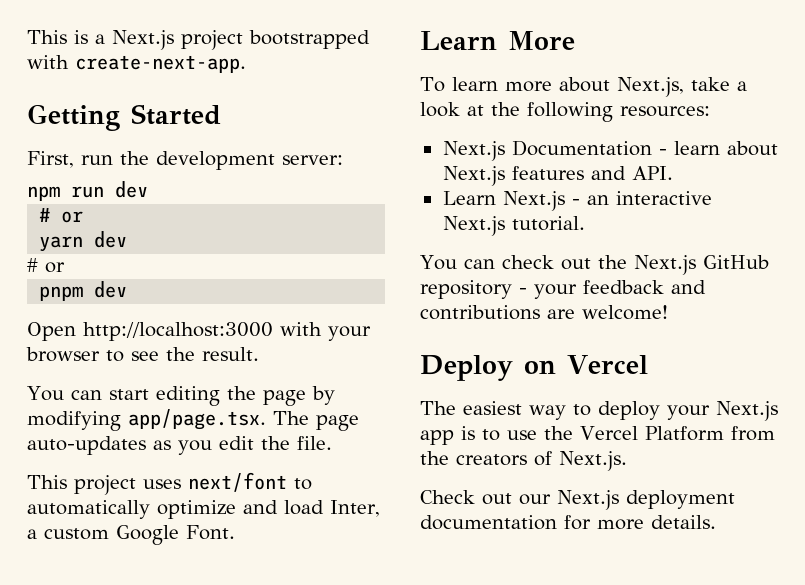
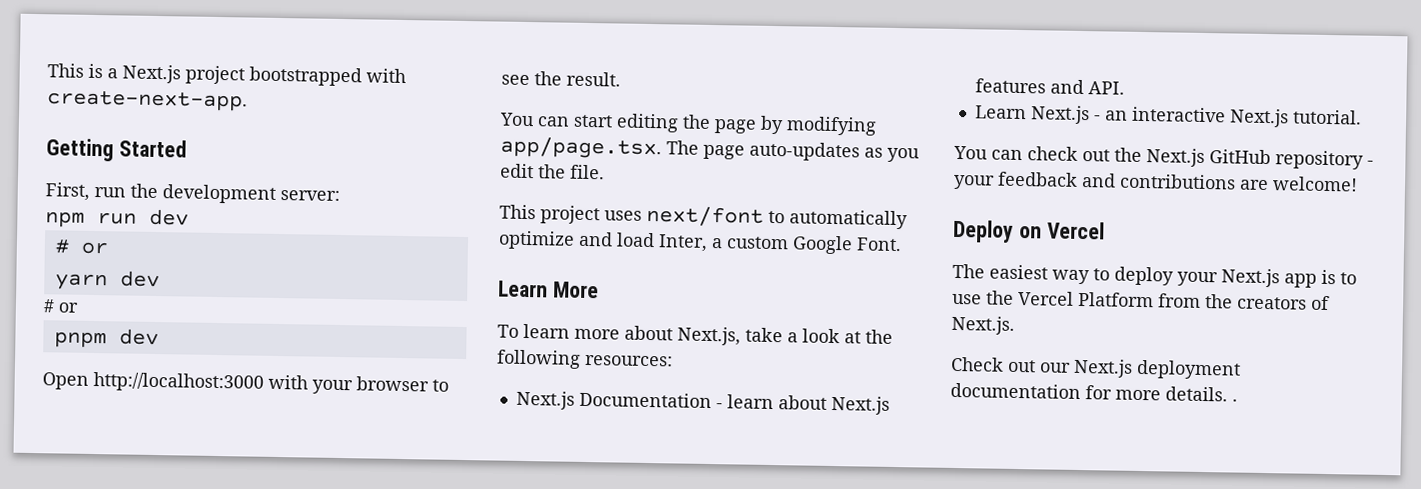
(716, 522) none -> [1232,398,1238,402] .

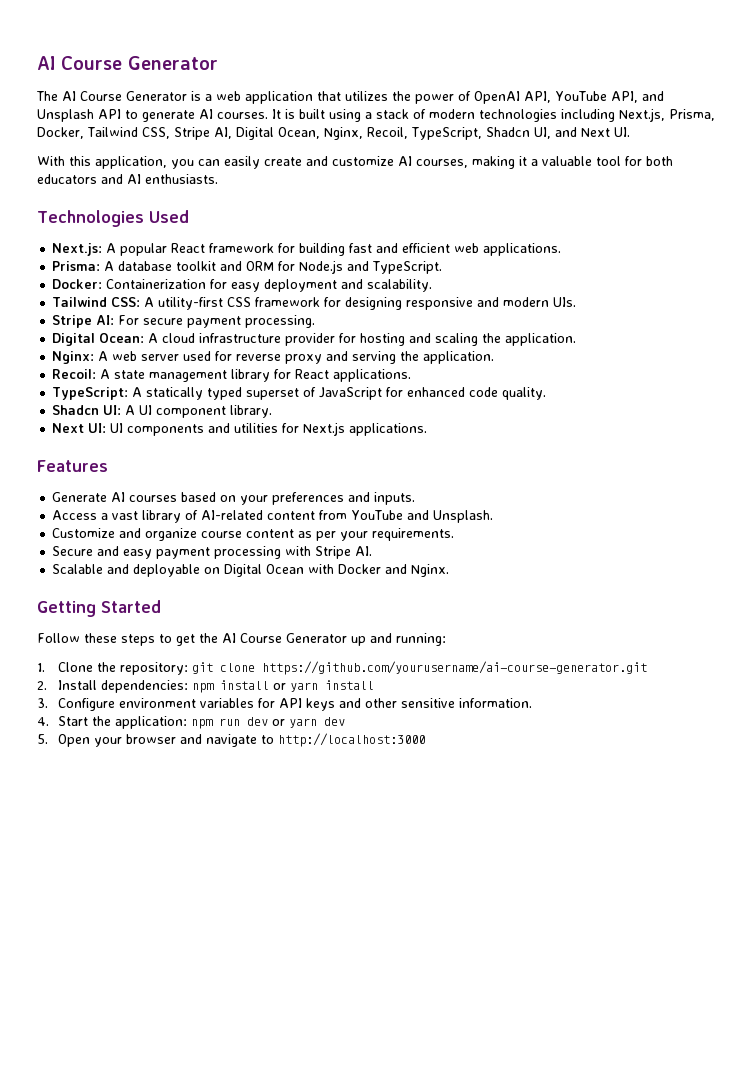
[47,63,406,87] [47,90,248,112] [46,138,187,162] [45,182,340,204] This is a Next.js project bootstrapped with create-next-app. // Getting Started // First, run the development server: // -> [37,56,218,70] [36,91,664,104] [37,108,715,122] [37,127,630,140] [37,156,673,169] [37,174,218,184] [37,210,189,227] [52,243,562,256] [52,260,443,274] [52,279,433,292] [52,297,577,310] [52,315,316,328] [52,333,577,346] [52,351,495,364] [52,369,412,382] [52,387,547,400] [52,405,273,418] [52,422,428,436] [37,460,108,472] [52,492,416,505] [52,510,494,523] [52,528,455,541] [52,546,373,559] [52,564,450,577] [37,600,161,617] [37,633,446,646] [37,661,648,675] [37,680,375,693] [37,698,533,711] [37,716,188,729] AI Course Generator // The AI Course Generator is a web application that utilizes the power of OpenAI API, YouTube API, and Unsplash API to generate AI courses. It is built using a stack of modern technologies including Next.js, Prisma, Docker, Tailwind CSS, Stripe AI, Digital Ocean, Nginx, Recoil, TypeScript, Shadcn UI, and Next UI. // With this application, you can easily create and customize AI courses, making it a valuable tool for both educators and AI enthusiasts. // Technologies Used // Next.js: A popular React framework for building fast and efficient web applications. // Prisma: A database toolkit and ORM for Node.js and TypeScript. // Docker: Containerization for easy deployment and scalability. // Tailwind CSS: A utility-first CSS framework for designing responsive and modern UIs. // Stripe AI: For secure payment processing. // Digital Ocean: A cloud infrastructure provider for hosting and scaling the application. // Nginx: A web server used for reverse proxy and serving the application. // Recoil: A state management library for React applications. // TypeScript: A statically typed superset of JavaScript for enhanced code quality. // Shadcn UI: A UI component library. // Next UI: UI components and utilities for Next.js applications. // Features // Generate AI courses based on your preferences and inputs. // Access a vast library of AI-related content from YouTube and Unsplash. // Customize and organize course content as per your requirements. // Secure and easy payment processing with Stripe AI. // Scalable and deployable on Digital Ocean with Docker and Nginx. // Getting Started // Follow these steps to get the AI Course Generator up and running: // 1. Clone the repository: git clone https://github.com/yourusername/ai-course-generator.git // 2. Install dependencies: npm install or yarn install // 3. Configure environment variables for API keys and other sensitive information. // 4. Start the application:
[54,239,108,255] // # or // -> [272,719,286,726] or
[43,299,78,313] [53,328,159,349] [42,372,449,395] [501,71,621,87] [499,112,877,136] [500,136,920,163] [500,163,605,180] [499,204,908,230] [498,230,902,255] [498,280,599,299] [497,323,893,346] [496,349,673,369] [515,390,890,415] [974,78,1125,95] [974,105,1362,128] [953,145,1374,170] [953,171,1358,192] [953,219,1105,243] [952,263,1357,288] [952,290,1330,311] [951,315,1015,335] [950,356,1241,380] [950,382,1238,402] # or // pnpm dev // Open http://localhost:3000 with your browser to see the result. // You can start editing the page by modifying app/page.tsx. The page auto-updates as you edit the file. // This project uses next/font to automatically optimize and load Inter, a custom Google Font. // Learn More // To learn more about Next.js, take a look at the following resources: // Next.js Documentation - learn about Next.js features and API. // Learn Next.js - an interactive Next.js tutorial. // You can check out the Next.js GitHub repository - your feedback and contributions are welcome! // Deploy on Vercel // The easiest way to deploy your Next.js app is to use the Vercel Platform from the creators of Next.js. // Check out our Next.js deployment documentation for more details. . -> [37,733,426,747] 5. Open your browser and navigate to http://localhost:3000

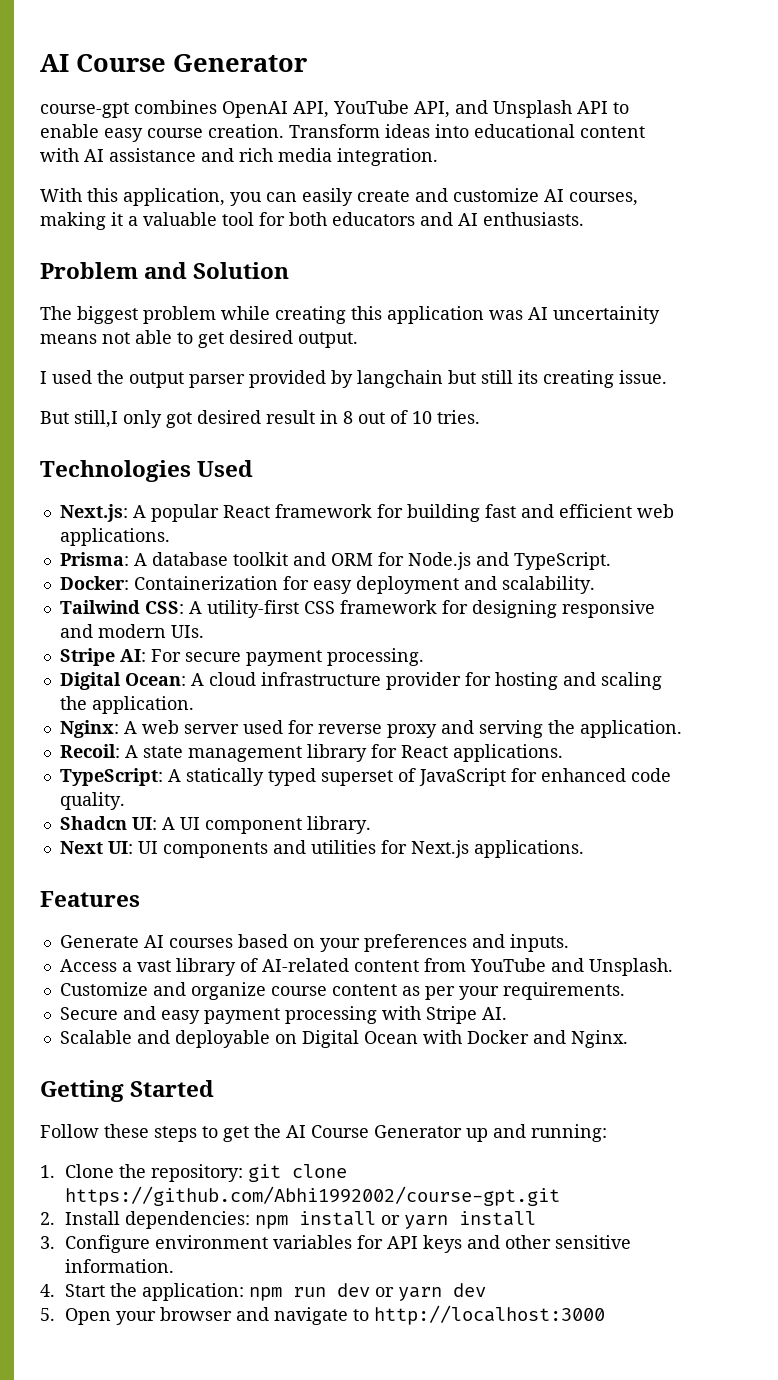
[36,91,471,104] The AI Course Generator is a web application that utilizes the power of -> [40,100,217,118] course-gpt combines
[142,108,715,122] [37,127,630,140] generate AI courses. It is built using a stack of modern technologies including Next.js, Prisma, Docker, Tailwind CSS, Stripe AI, Digital Ocean, Nginx, Recoil, TypeScript, Shadcn UI, and Next UI. -> [40,124,645,142] [40,148,438,166] enable easy course creation. Transform ideas into educational content with AI assistance and rich media integration.
(218, 179) none -> [40,262,290,279] [40,306,660,324] [40,330,358,348] [40,370,667,388] [40,410,480,428] // Problem and Solution // The biggest problem while creating this application was AI uncertainity means not able to get desired output. // I used the output parser provided by langchain but still its creating issue. // But still,I only got desired result in 8 out of 10 tries.
[262,661,648,675] https://github.com/yourusername/ai-course-generator.git -> [65,1186,561,1206] https://github.com/Abhi1992002/course-gpt.git

